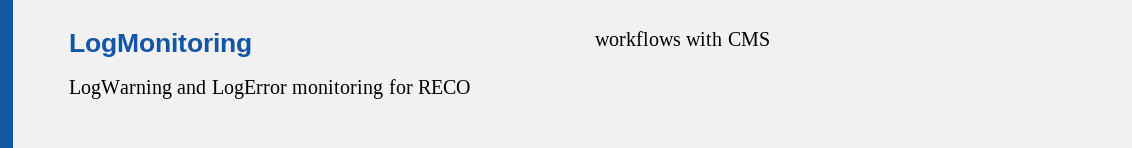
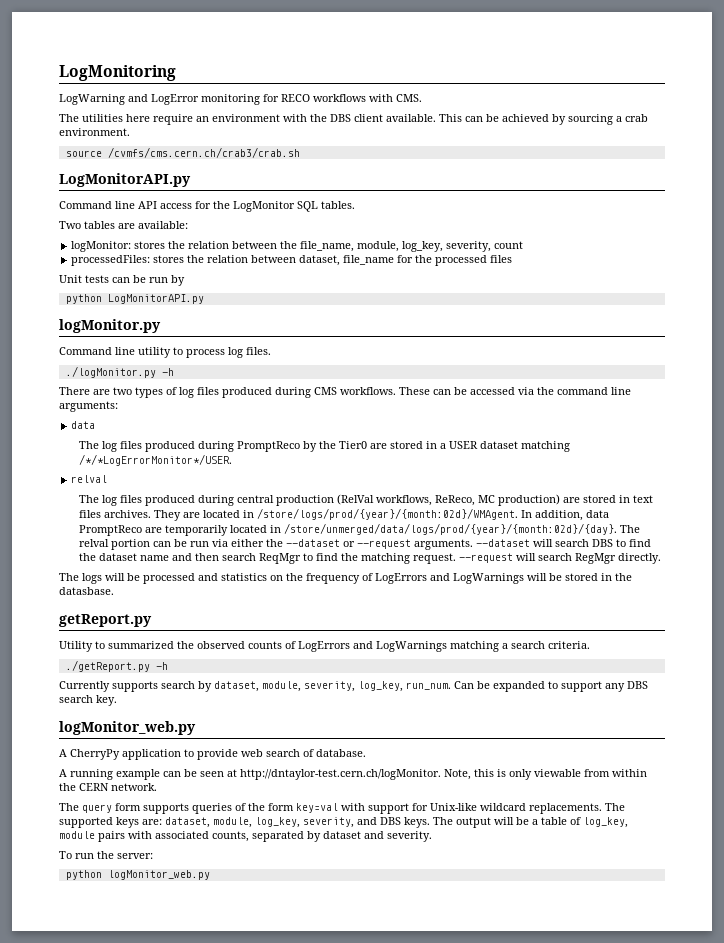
[727,32,770,46] CMS -> [396,94,422,102] [59,114,648,125] [59,128,130,136] [65,147,300,158] [59,173,191,187] [59,201,355,212] [59,221,188,229] [71,241,524,252] [71,255,513,266] [59,275,185,286] [65,294,204,304] [59,319,161,333] [59,347,271,358] [65,366,174,378] [59,387,631,398] [59,401,118,412] [71,421,96,429] [78,441,570,452] [78,454,232,466] [71,475,108,483] [78,494,653,506] [78,508,609,521] [78,523,640,536] [78,539,651,550] [78,553,661,564] [59,573,632,584] [59,587,114,595] [59,614,152,627] [59,641,590,652] [65,660,168,672] [59,681,648,692] [59,695,117,706] [59,721,196,735] [59,749,366,760] [59,769,647,780] [59,783,157,791] [59,803,625,814] [59,817,628,828] [59,831,432,842] [59,851,153,859] [65,870,210,880] CMS. // The utilities here require an environment with the DBS client available. This can be achieved by sourcing a crab environment. // source /cvmfs/cms.cern.ch/crab3/crab.sh // LogMonitorAPI.py // Command line API access for the LogMonitor SQL tables. // Two tables are available: // logMonitor: stores the relation between the file_name, module, log_key, severity, count // processedFiles: stores the relation between dataset, file_name for the processed files // Unit tests can be run by // python LogMonitorAPI.py // logMonitor.py // Command line utility to process log files. // ./logMonitor.py -h // There are two types of log files produced during CMS workflows. These can be accessed via the command line arguments: // data // The log files produced during PromptReco by the Tier0 are stored in a USER dataset matching /*/*LogErrorMonitor*/USER. // relval // The log files produced during central production (RelVal workflows, ReReco, MC production) are stored in text files archives. They are located in /store/logs/prod/{year}/{month:02d}/WMAgent. In addition, data PromptReco are temporarily located in /store/unmerged/data/logs/prod/{year}/{month:02d}/{day}. The relval portion can be run via either the --dataset or --request arguments. --dataset will search DBS to find the dataset name and then search ReqMgr to find the matching request. --request will search RegMgr directly. // The logs will be processed and statistics on the frequency of LogErrors and LogWarnings will be stored in the datasbase. // getReport.py // Utility to summarized the observed counts of LogErrors and LogWarnings matching a search criteria. // ./getReport.py -h // Currently supports search by dataset, module, severity, log_key, run_num. Can be expanded to support any DBS search key. // logMonitor_web.py // A CherryPy application to provide web search of database. // A running example can be seen at http://dntaylor-test.cern.ch/logMonitor. Note, this is only viewable from within the CERN network. // The query form supports queries of the form key=val with support for Unix-like wildcard replacements. The supported keys are: dataset, module, log_key, severity, and DBS keys. The output will be a table of log_key, module pairs with associated counts, separated by dataset and severity. // To run the server: // python logMonitor_web.py

